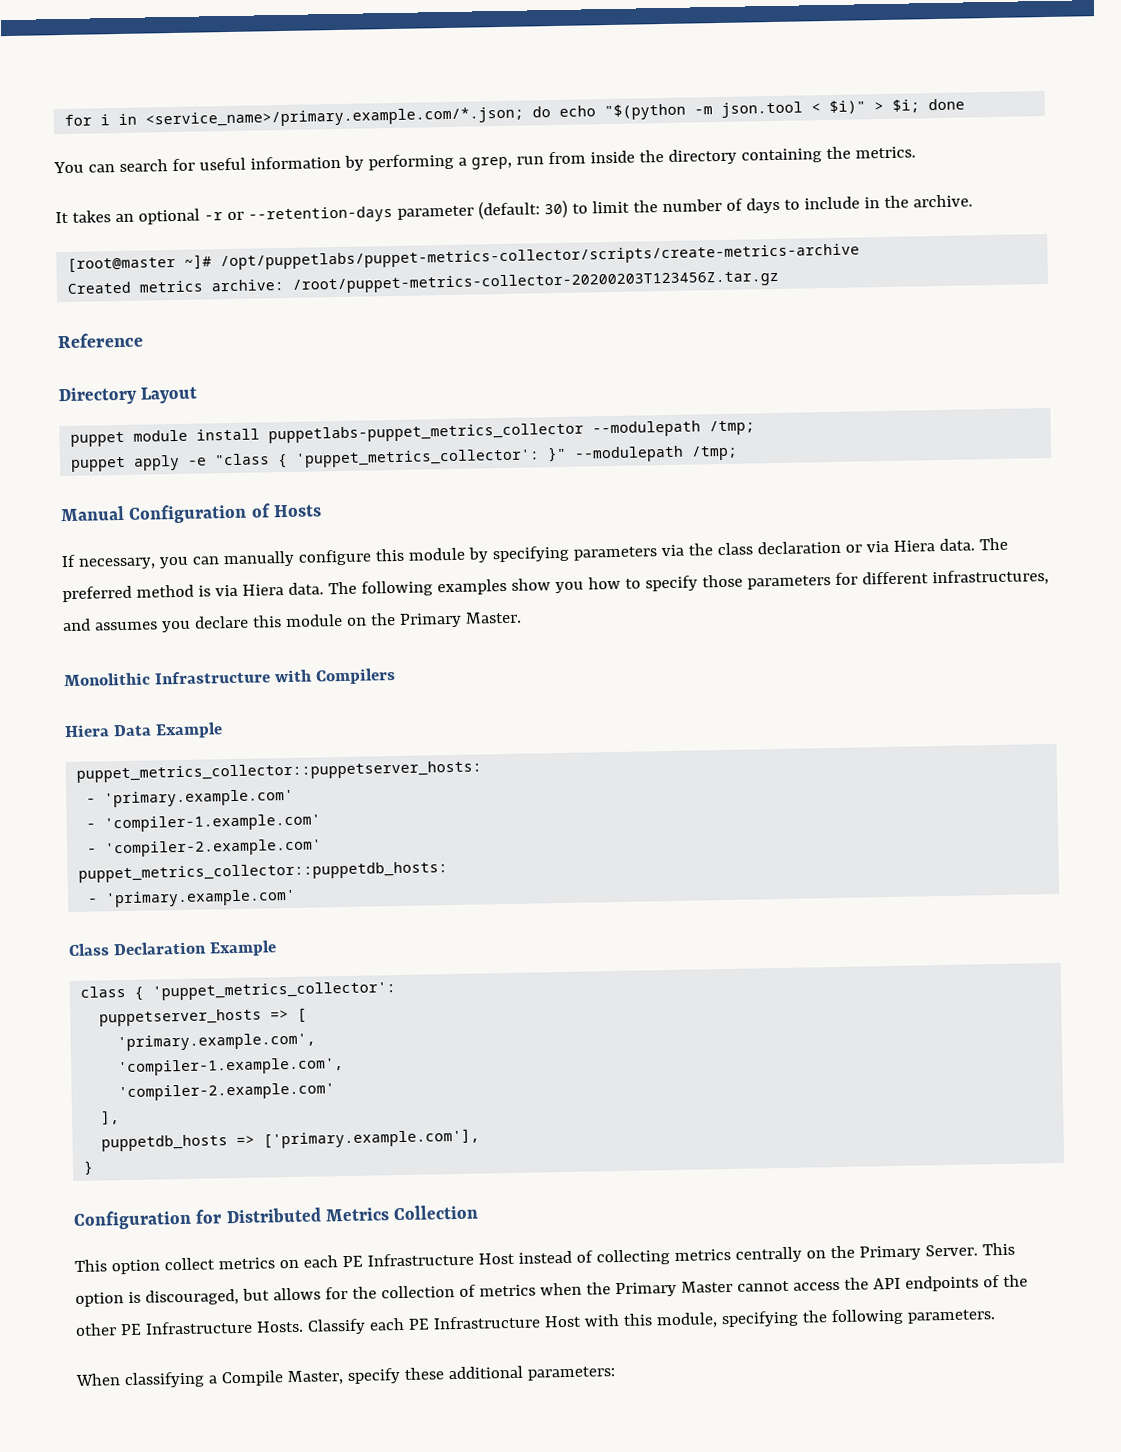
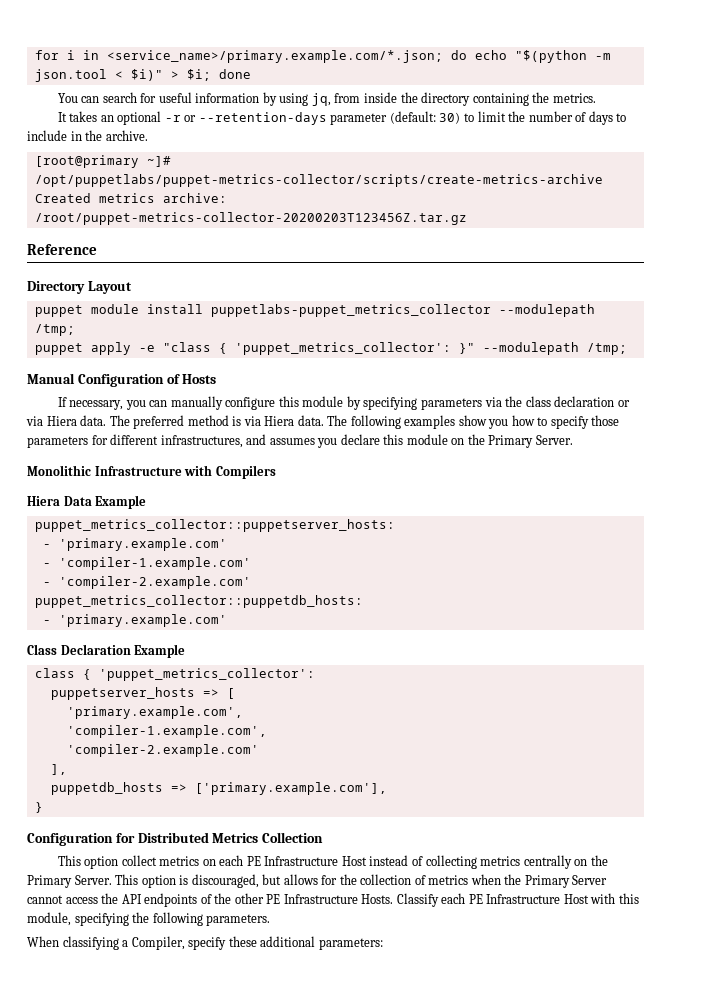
[367,153,544,171] performing a grep, run -> [279,93,331,106] using jq,
[67,256,177,273] [root@master -> [34,155,139,168] [root@primary
[464,611,522,624] Master. -> [535,435,573,445] Server.
[680,1280,733,1293] Master -> [572,875,608,885] Server
[220,1370,344,1387] Compile Master, -> [131,936,185,950] Compiler,

